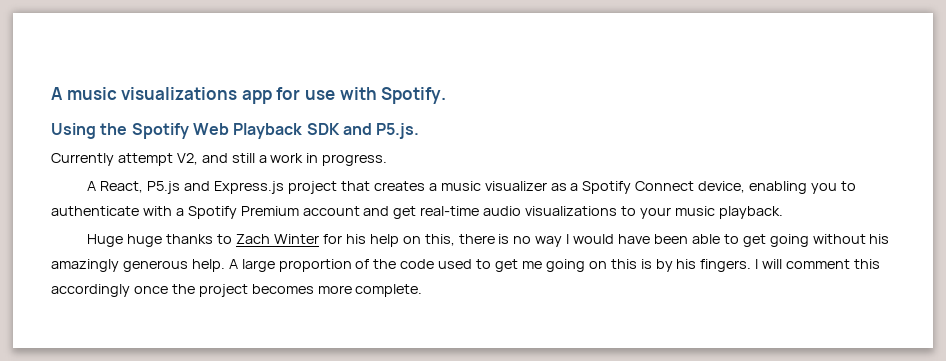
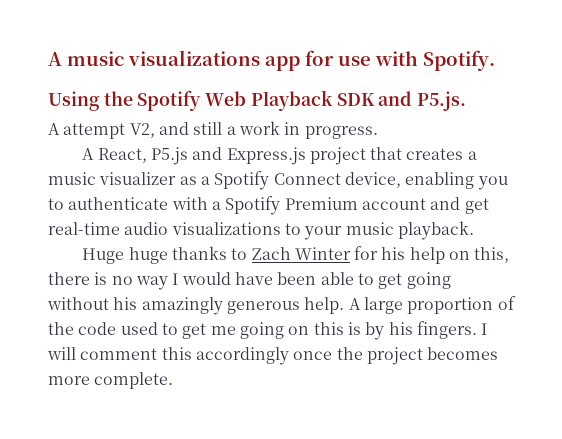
[51,153,114,166] Currently -> [48,123,60,135] A

